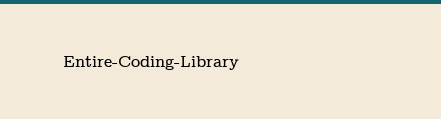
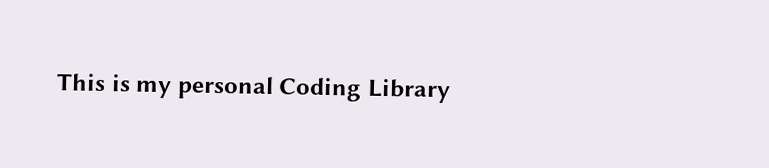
[63,56,239,70] Entire-Coding-Library -> [56,73,452,104] This is my personal Coding Library

